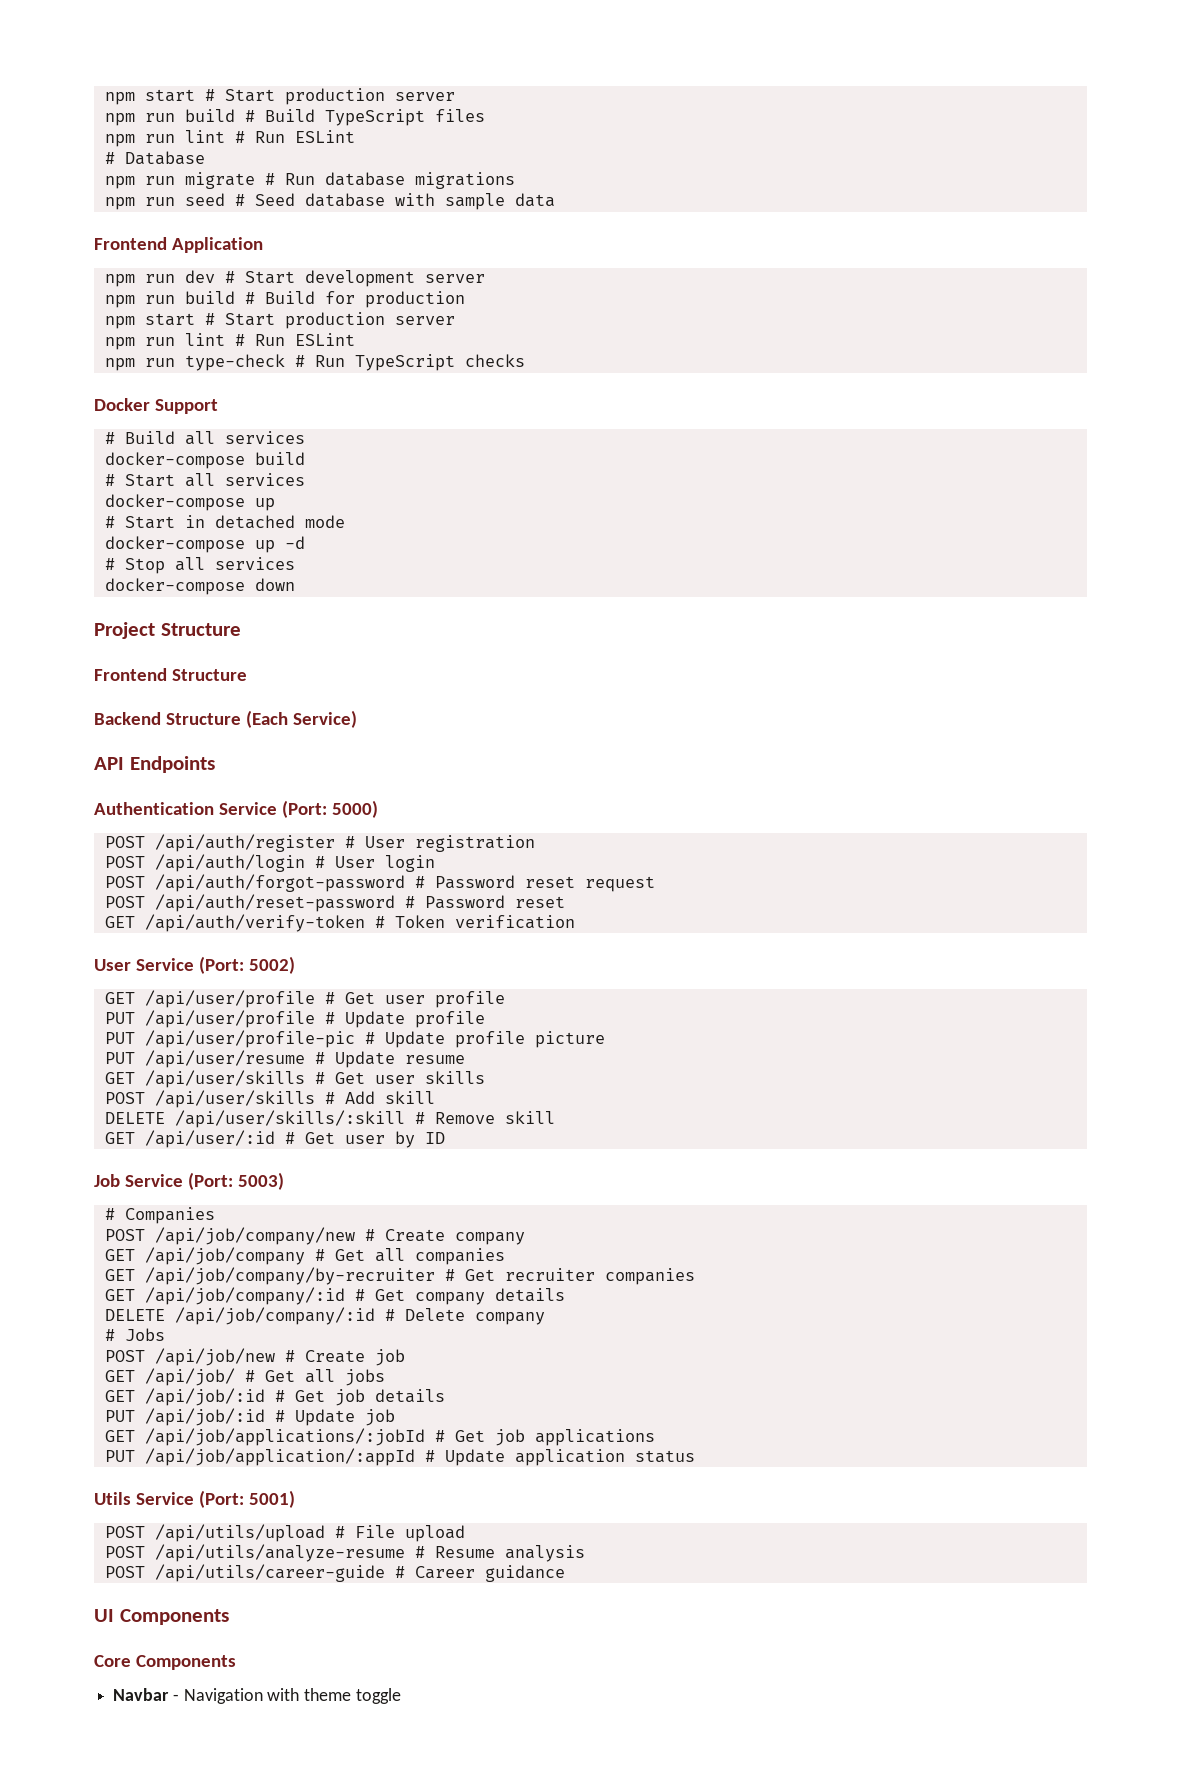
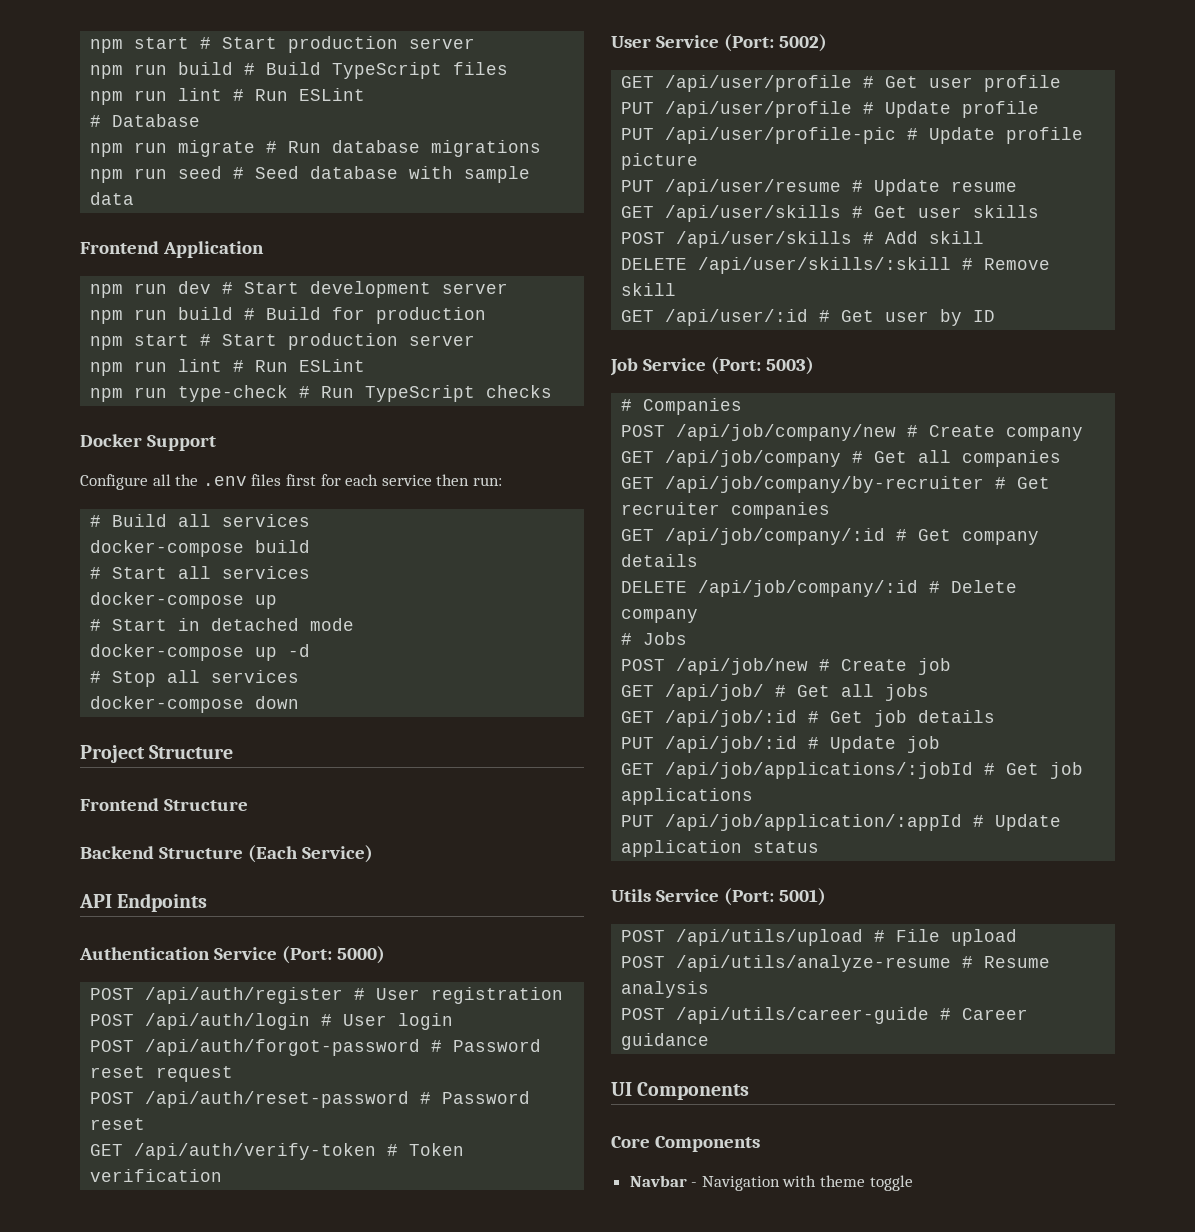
(219, 406) none -> [80,474,502,490] // Configure all the .env files first for each service then run:

